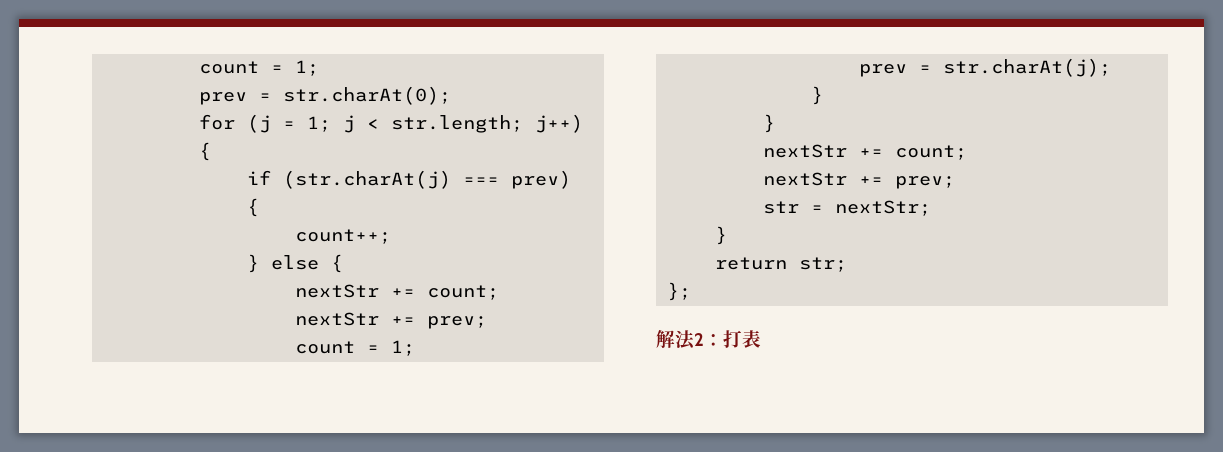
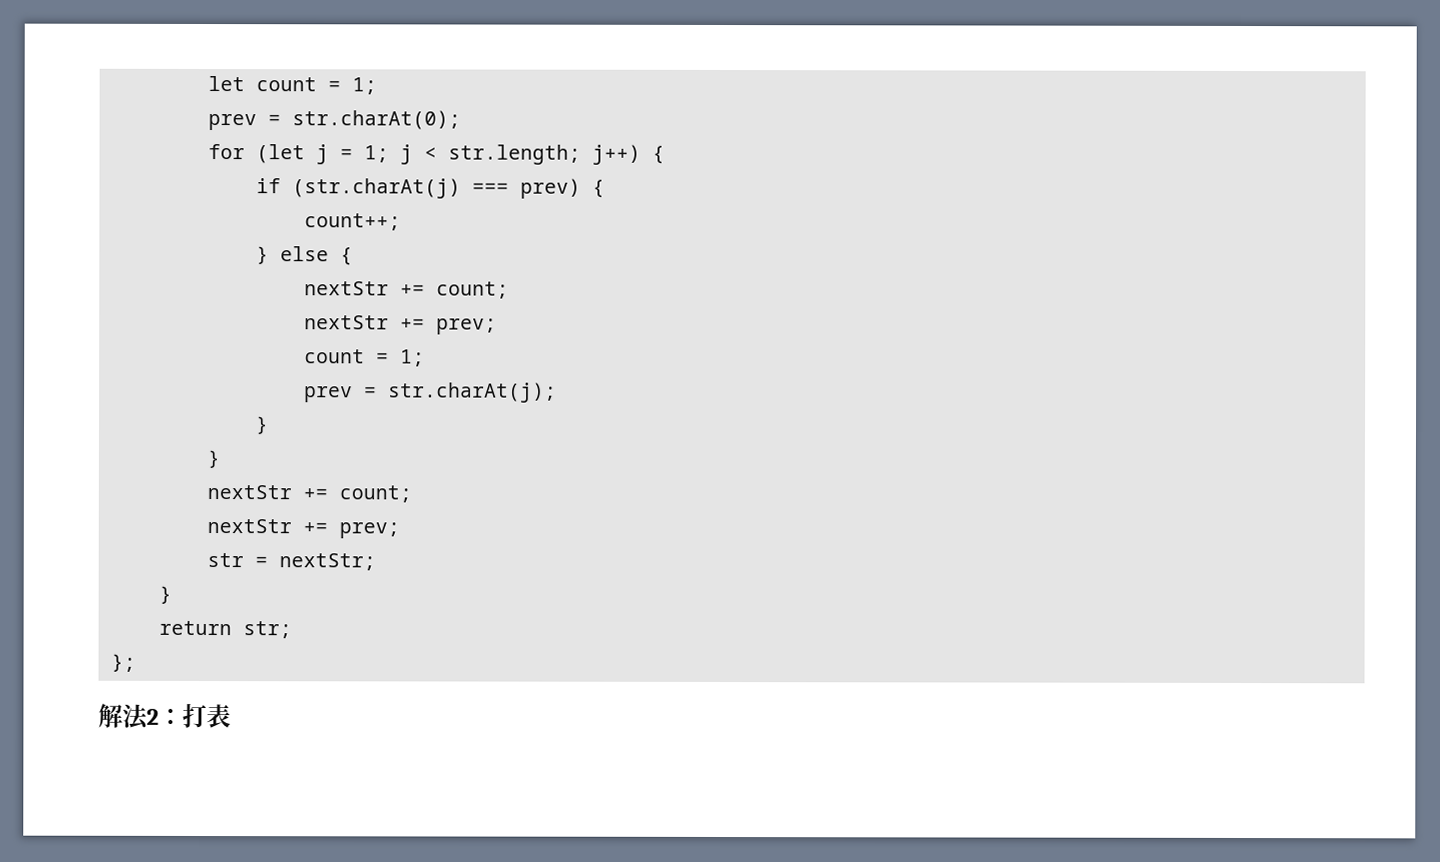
(198, 67) none -> [207,76,245,92] let
[246,114,271,133] (j -> [255,144,329,165] (let j

